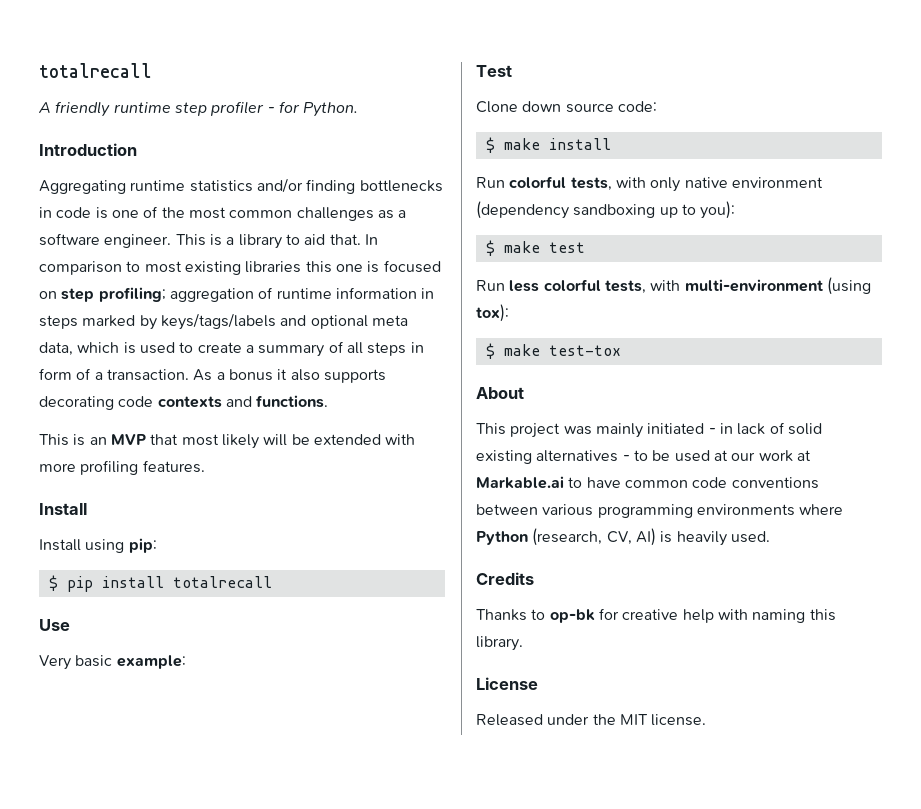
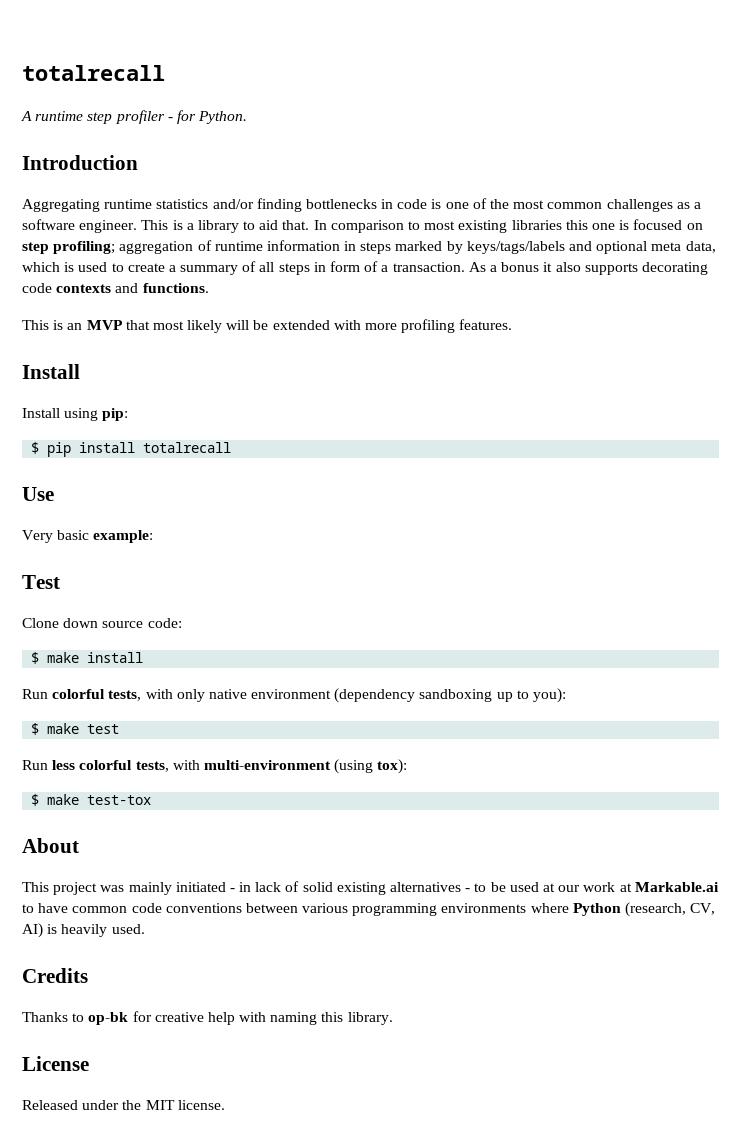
[55,101,111,117] friendly -> (32, 116) none

